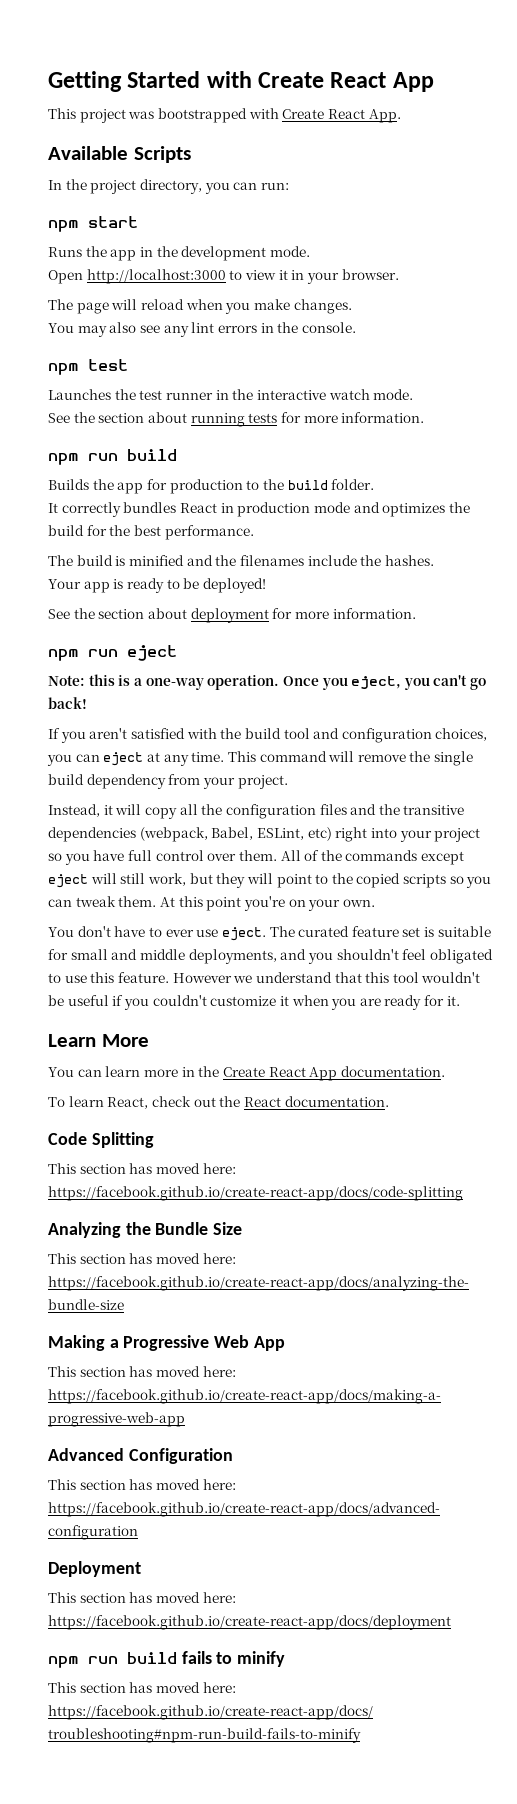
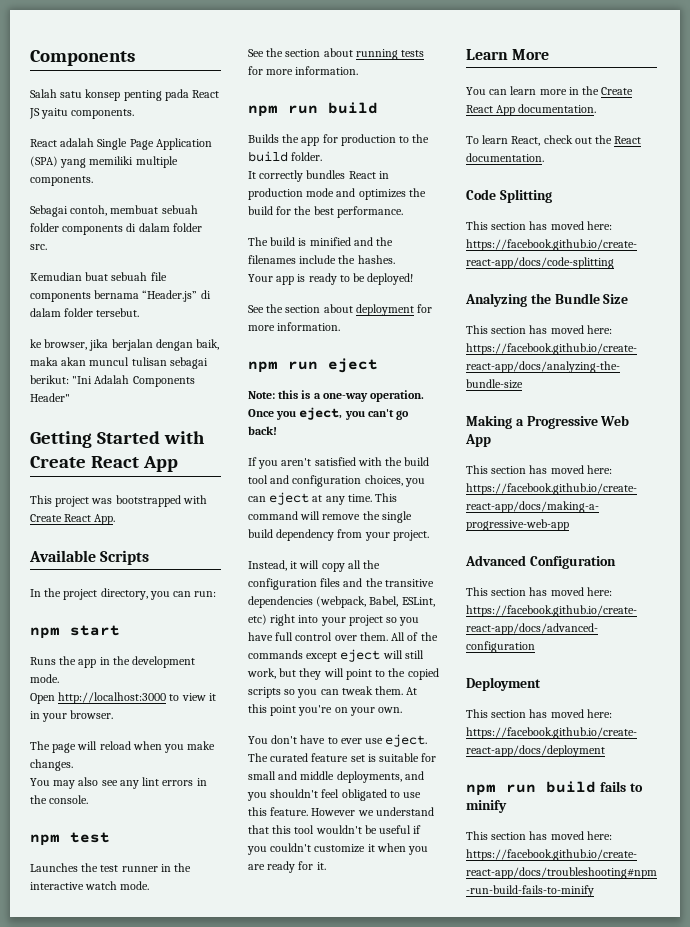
(48, 81) none -> [30,50,135,66] [30,89,220,101] [29,108,135,119] [30,138,212,150] [30,156,178,168] [30,176,93,186] [30,205,198,217] [30,223,202,235] [30,244,47,250] [30,272,167,281] [30,290,211,302] [30,308,140,317] [30,339,220,351] [30,357,208,369] [30,375,195,387] [30,393,70,402] Components // Salah satu konsep penting pada React JS yaitu components. // React adalah Single Page Application (SPA) yang memiliki multiple components. // Sebagai contoh, membuat sebuah folder components di dalam folder src. // Kemudian buat sebuah file components bernama “Header.js” di dalam folder tersebut. // ke browser, jika berjalan dengan baik, maka akan muncul tulisan sebagai berikut: "Ini Adalah Components Header" //

